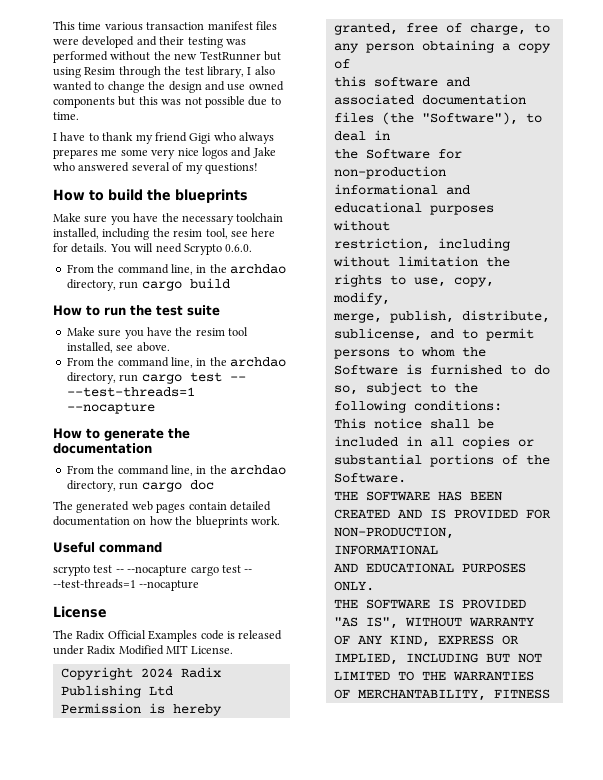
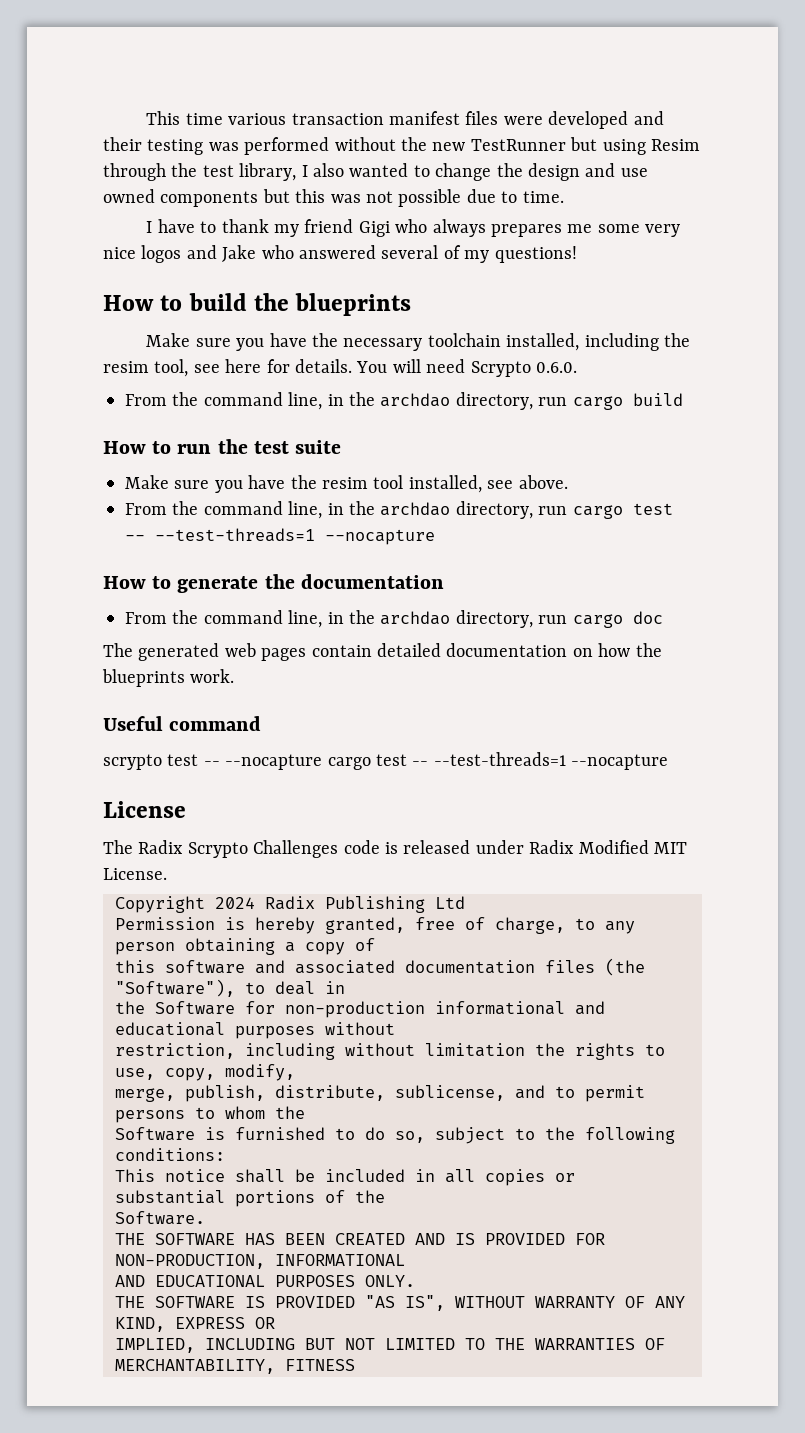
[107,630,198,642] Official Examples -> [187,840,339,858] Scrypto Challenges

